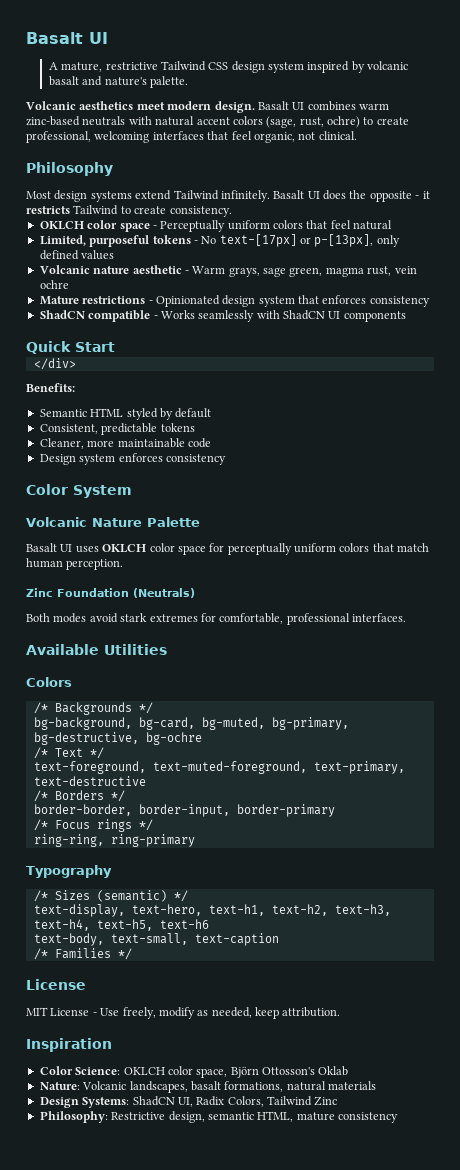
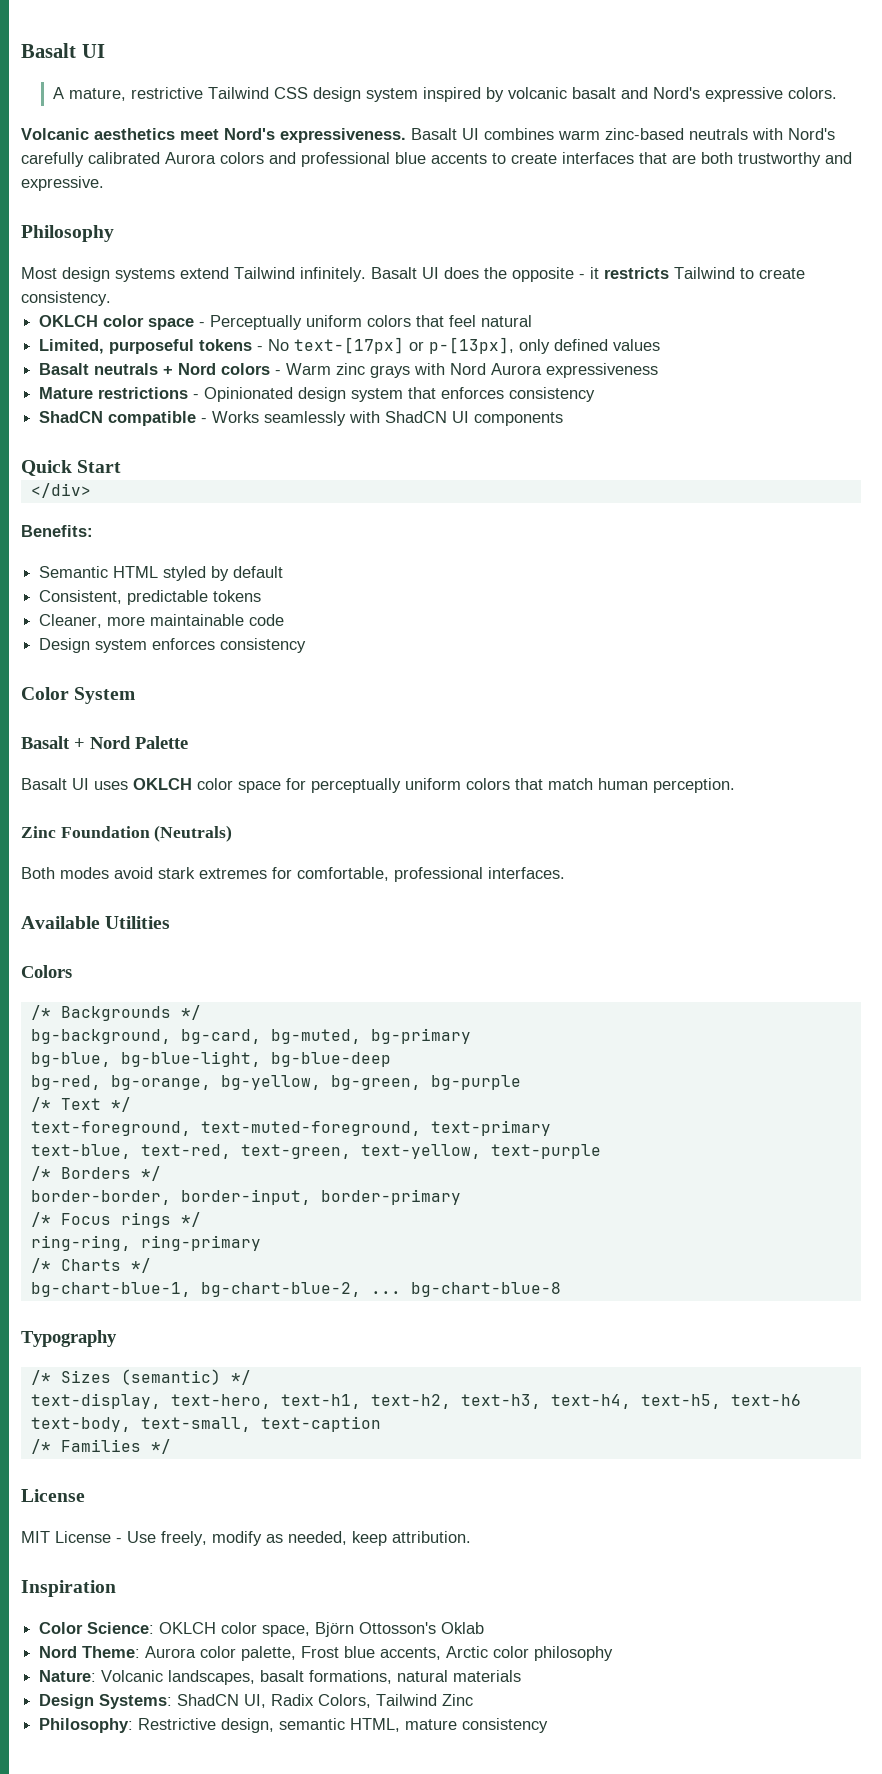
[104,76,188,88] nature's palette. -> [652,87,837,102] Nord's expressive colors.
[167,101,255,113] modern design. -> [224,128,406,143] Nord's expressiveness.
[155,116,409,128] [26,131,357,143] natural accent colors (sage, rust, ochre) to create professional, welcoming interfaces that feel organic, not clinical. -> [788,128,835,140] [21,152,852,167] [21,176,104,191] Nord's carefully calibrated Aurora colors and professional blue accents to create interfaces that are both trustworthy and expressive.
[39,265,417,277] [39,280,69,289] Volcanic nature aesthetic - Warm grays, sage green, magma rust, vein ochre -> [39,363,659,378] Basalt neutrals + Nord colors - Warm zinc grays with Nord Aurora expressiveness
[26,517,142,527] Volcanic Nature -> [21,736,131,749] Basalt + Nord
[271,717,349,730] [33,732,202,745] bg-primary, bg-destructive, bg-ochre -> [370,1028,471,1044] [30,1051,391,1067] [30,1075,521,1090] bg-primary // bg-blue, bg-blue-light, bg-blue-deep // bg-red, bg-orange, bg-yellow, bg-green, bg-purple
[313,761,405,774] [33,776,146,786] text-primary, text-destructive -> [430,1120,551,1136] [30,1144,601,1159] text-primary // text-blue, text-red, text-green, text-yellow, text-purple
(195, 840) none -> [30,1258,151,1273] [30,1282,561,1297] // /* Charts */ // bg-chart-blue-1, bg-chart-blue-2, ... bg-chart-blue-8
(349, 1071) none -> [39,1646,614,1661] // Nord Theme: Aurora color palette, Frost blue accents, Arctic color philosophy

